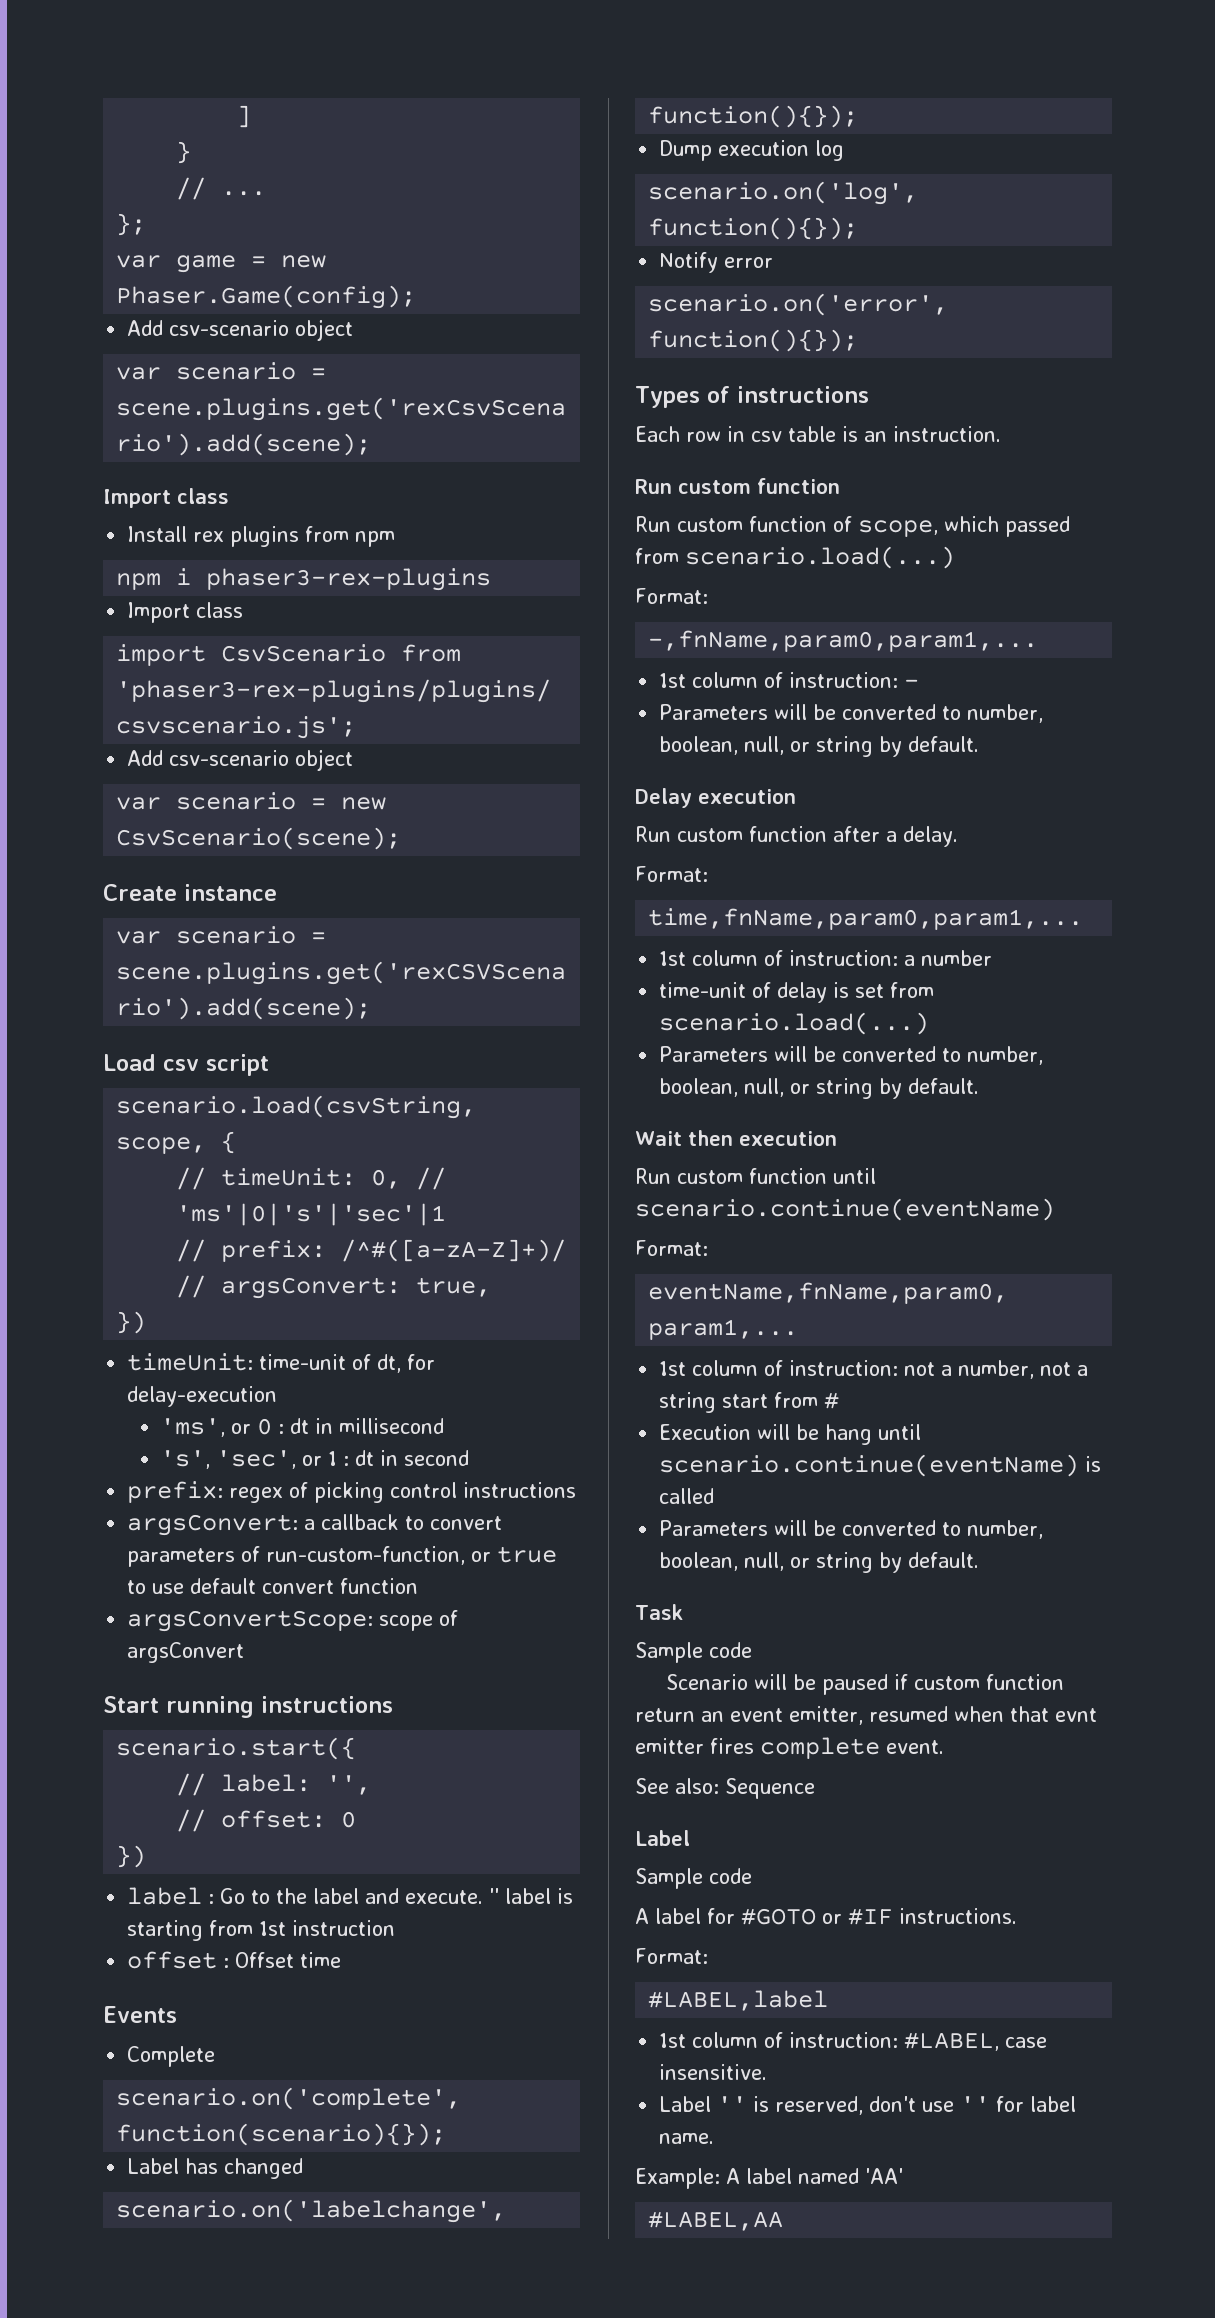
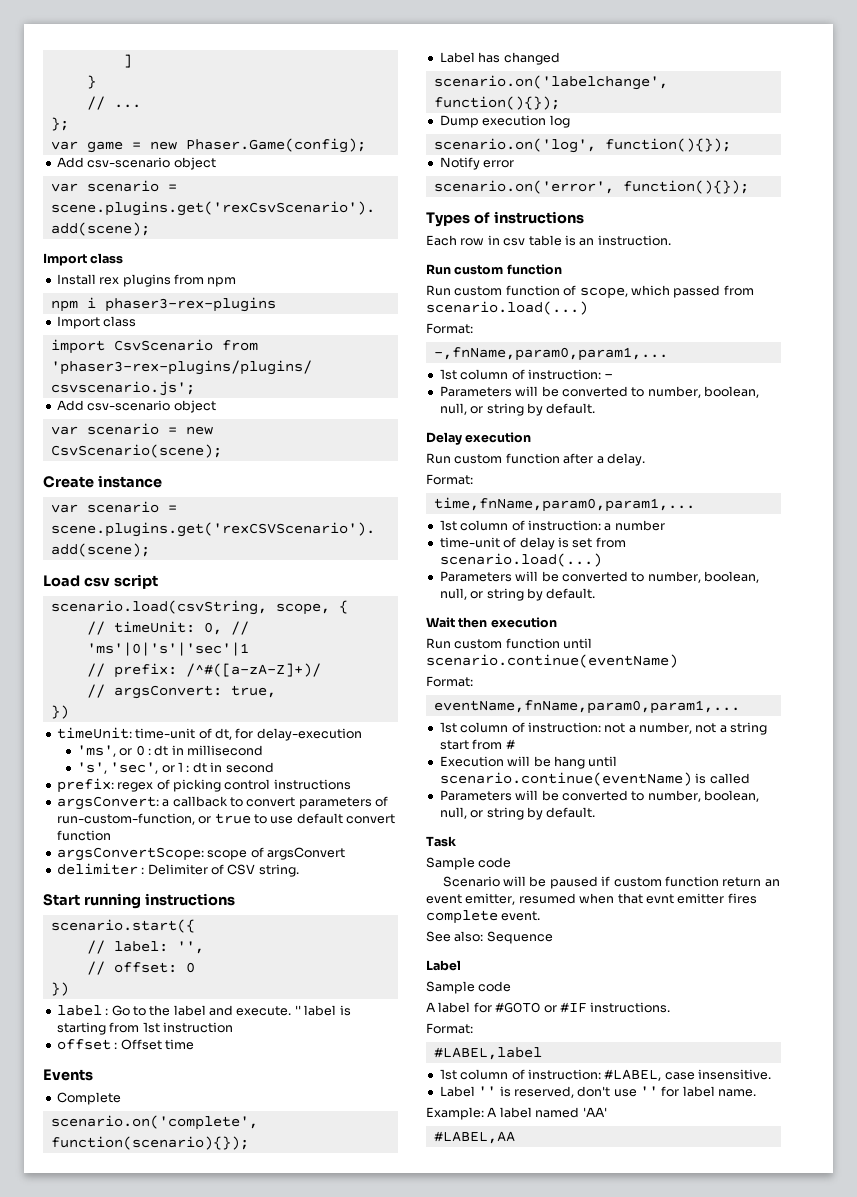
(245, 1652) none -> [56,863,299,877] // delimiter : Delimiter of CSV string.

